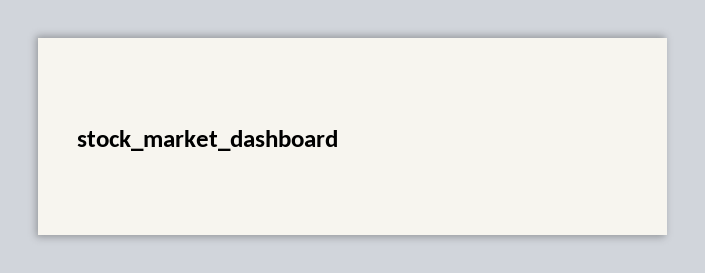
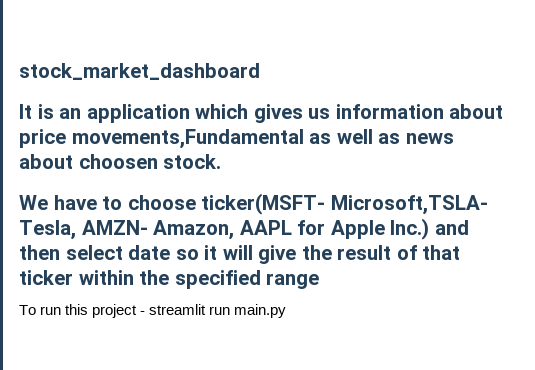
(338, 140) none -> [19,104,504,123] [19,129,454,149] [19,154,222,169] [19,193,488,215] [19,218,469,240] [19,245,461,264] [19,270,320,289] [19,304,287,318] // It is an application which gives us information about price movements,Fundamental as well as news about choosen stock. // We have to choose ticker(MSFT- Microsoft,TSLA- Tesla, AMZN- Amazon, AAPL for Apple Inc.) and then select date so it will give the result of that ticker within the specified range // To run this project - streamlit run main.py

